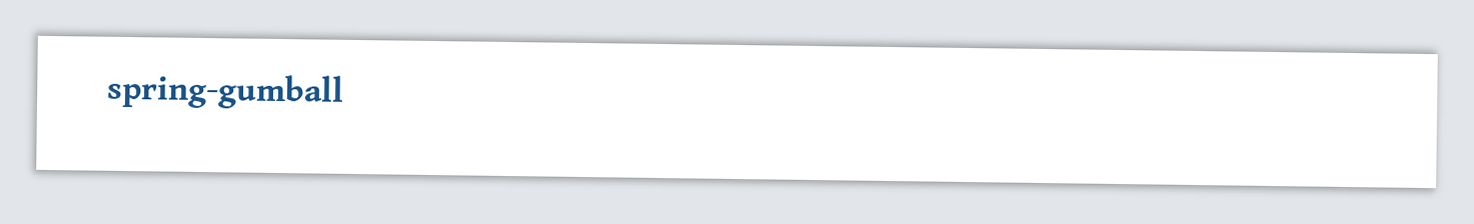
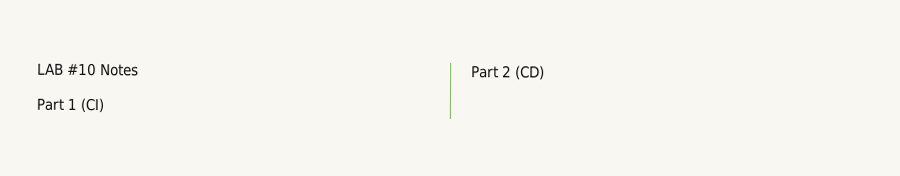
[107,72,344,110] spring-gumball -> [37,62,140,77] [36,98,105,113] [471,65,546,80] LAB #10 Notes // Part 1 (CI) // Part 2 (CD)

